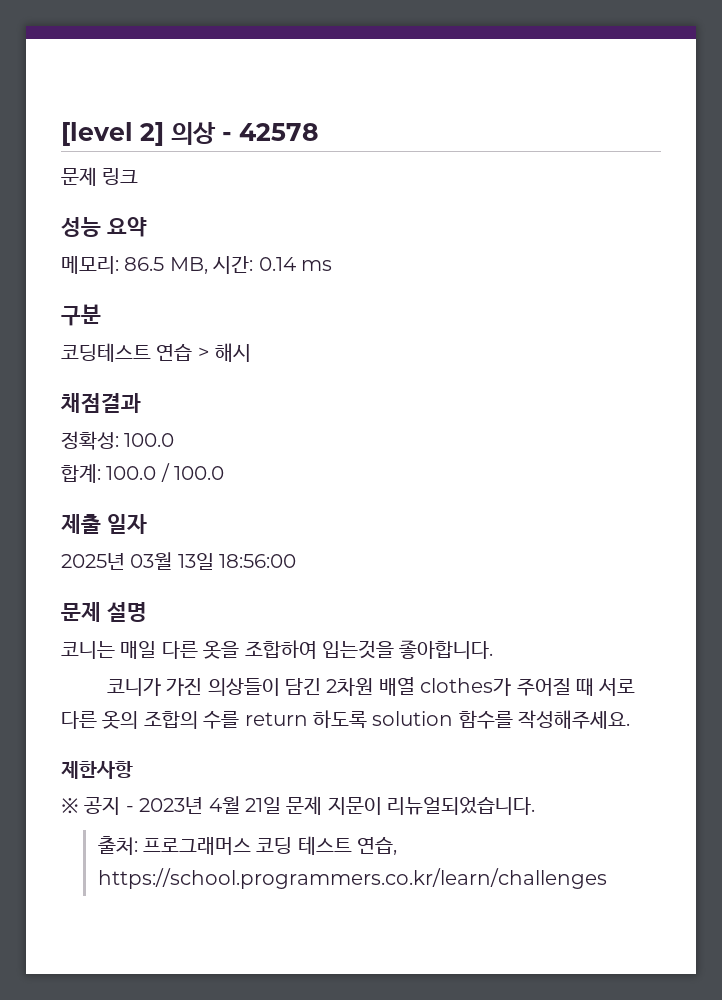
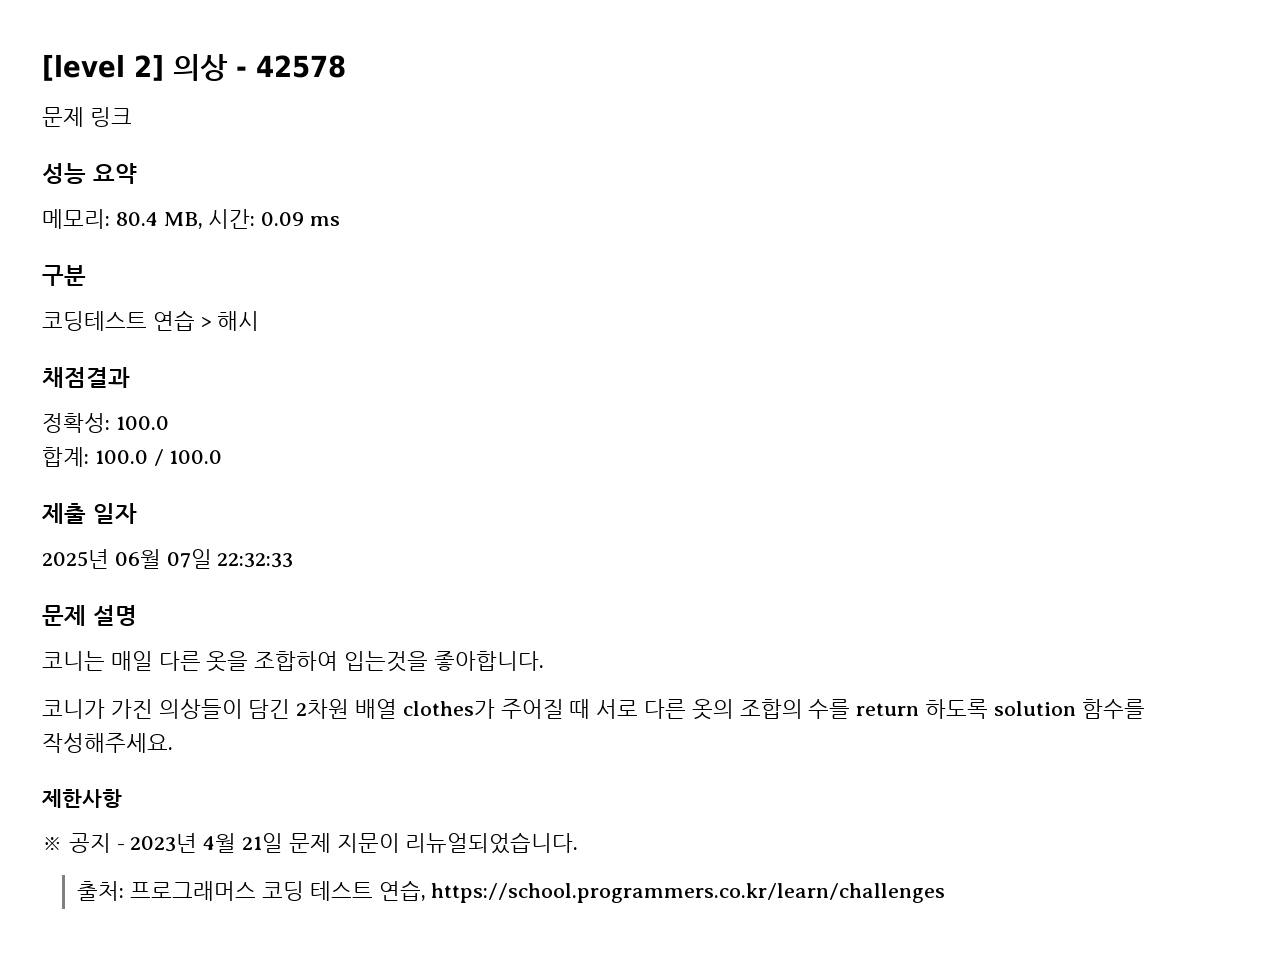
[124,257,165,271] 86.5 -> [115,212,158,226] 80.4
[258,257,296,271] 0.14 -> [261,212,305,226] 0.09
[130,552,297,570] 03월 13일 18:56:00 -> [114,549,294,569] 06월 07일 22:32:33

